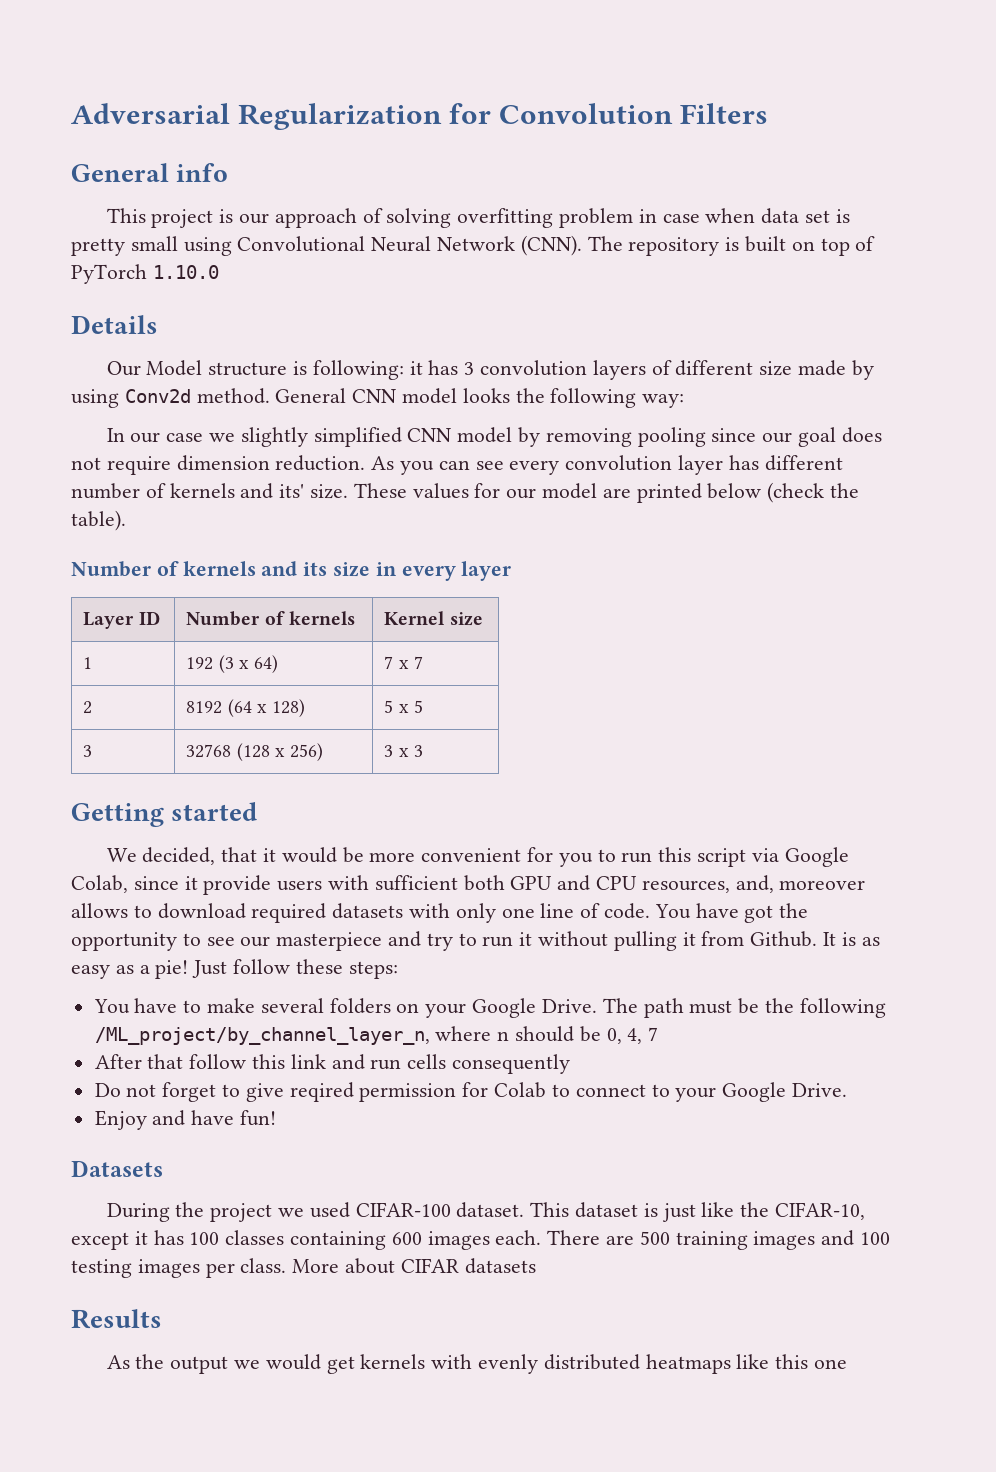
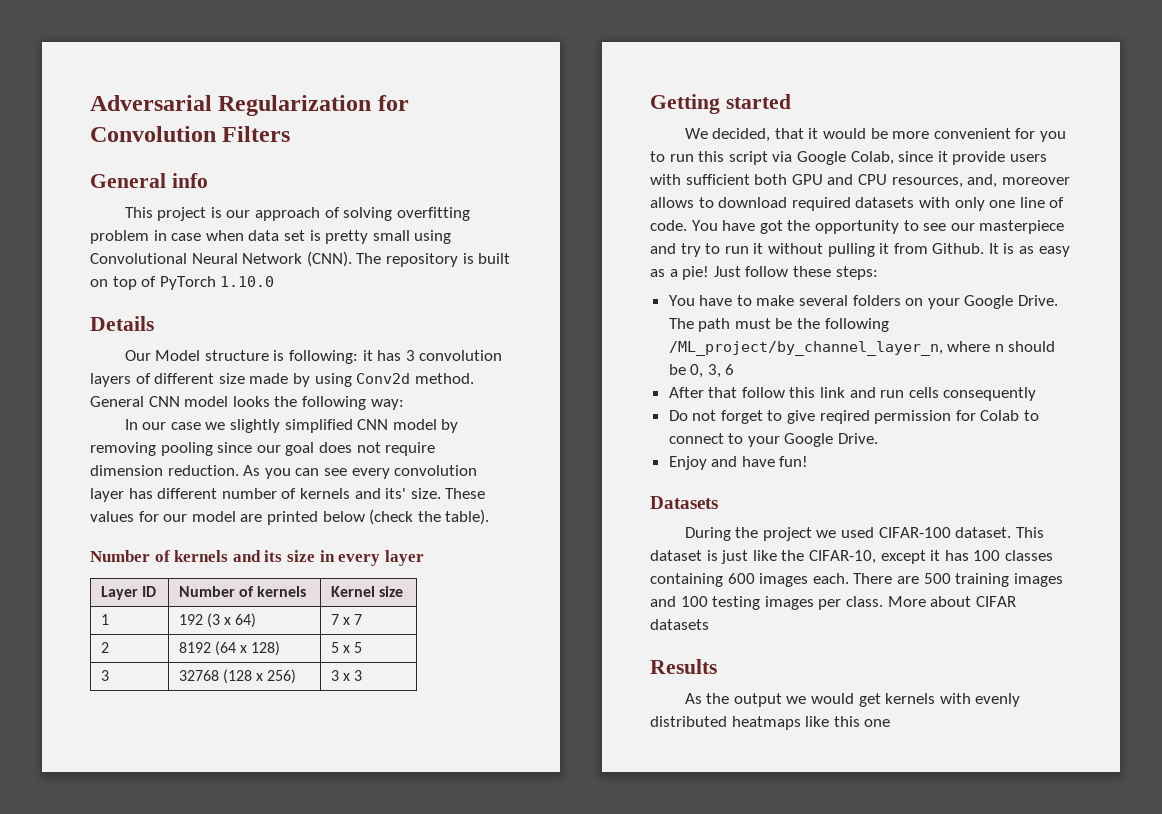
[627,1027,659,1044] 4, 7 -> [707,364,735,378] 3, 6

